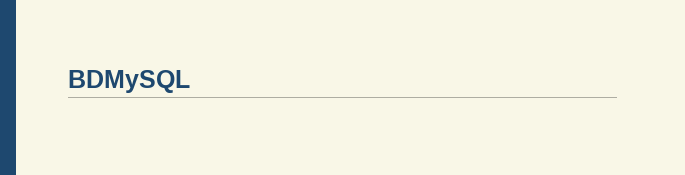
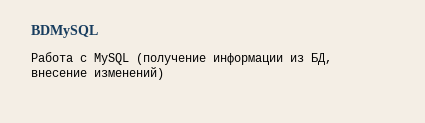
(190, 81) none -> [31,52,332,65] [31,67,164,80] // Работа с MySQL (получение информации из БД, внесение изменений)

